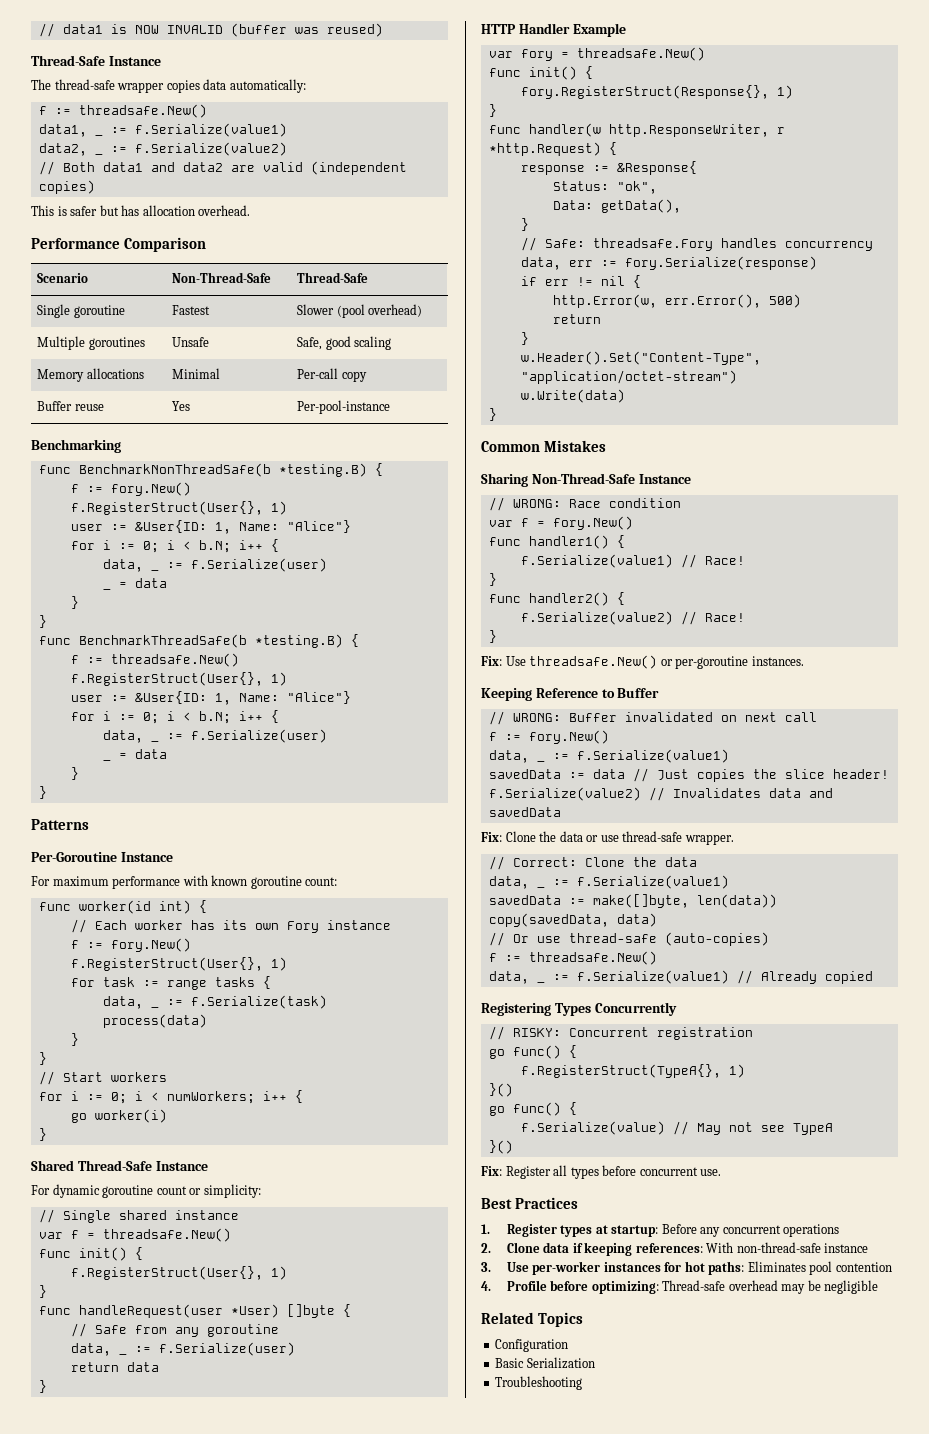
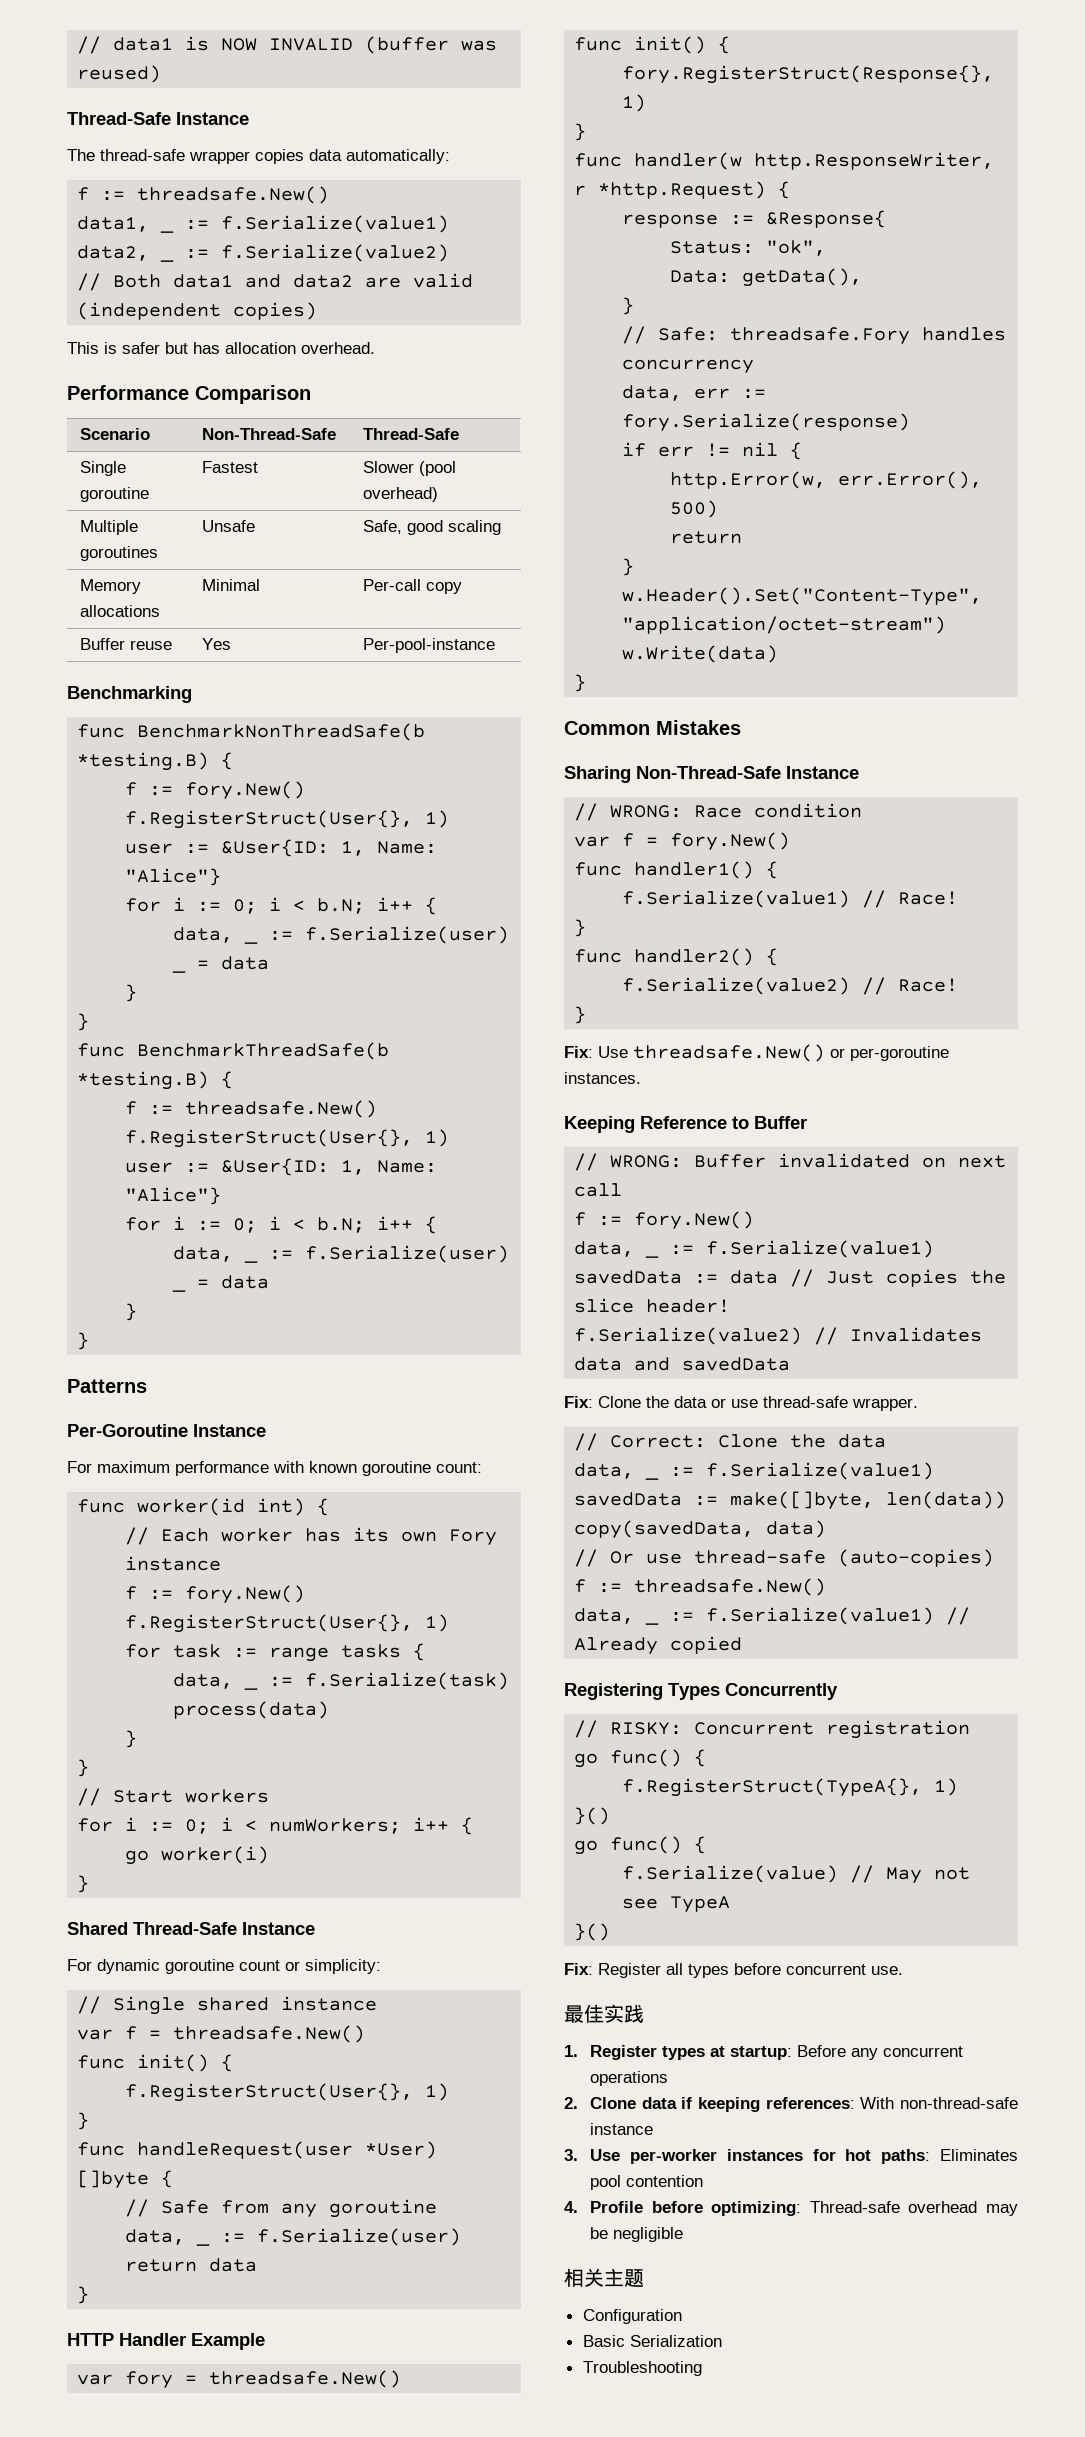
[481,1197,579,1209] Best Practices -> [564,2004,644,2023] 最佳实践
[481,1312,584,1327] Related Topics -> [564,2268,644,2287] 相关主题

